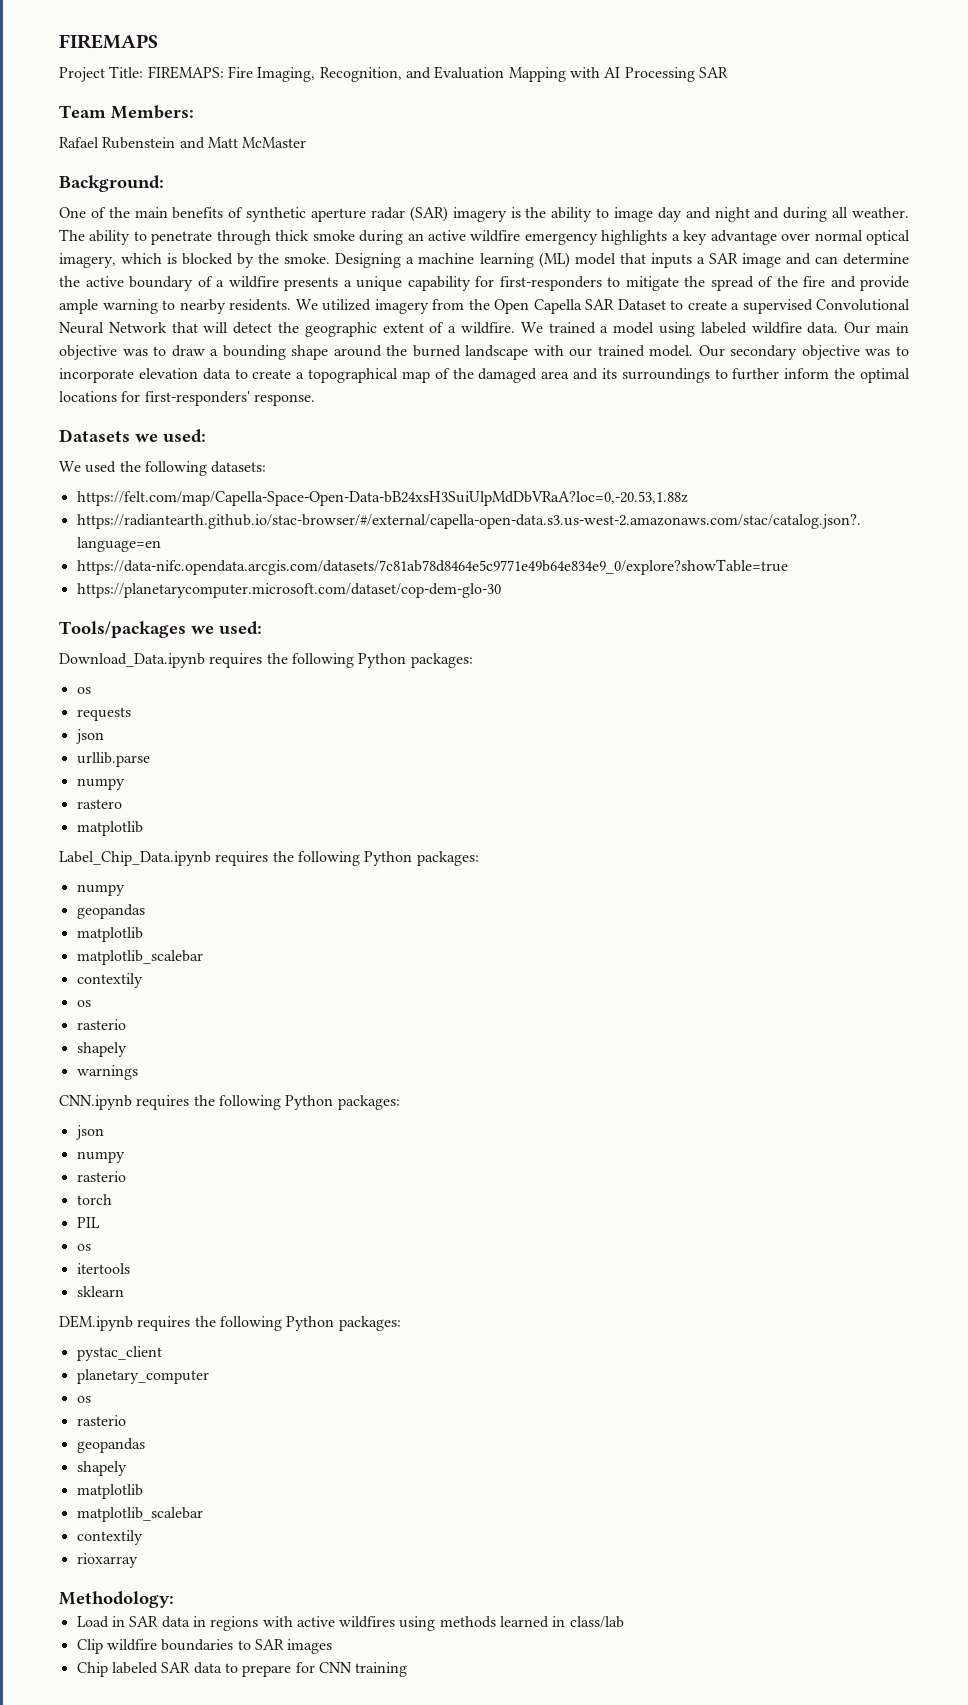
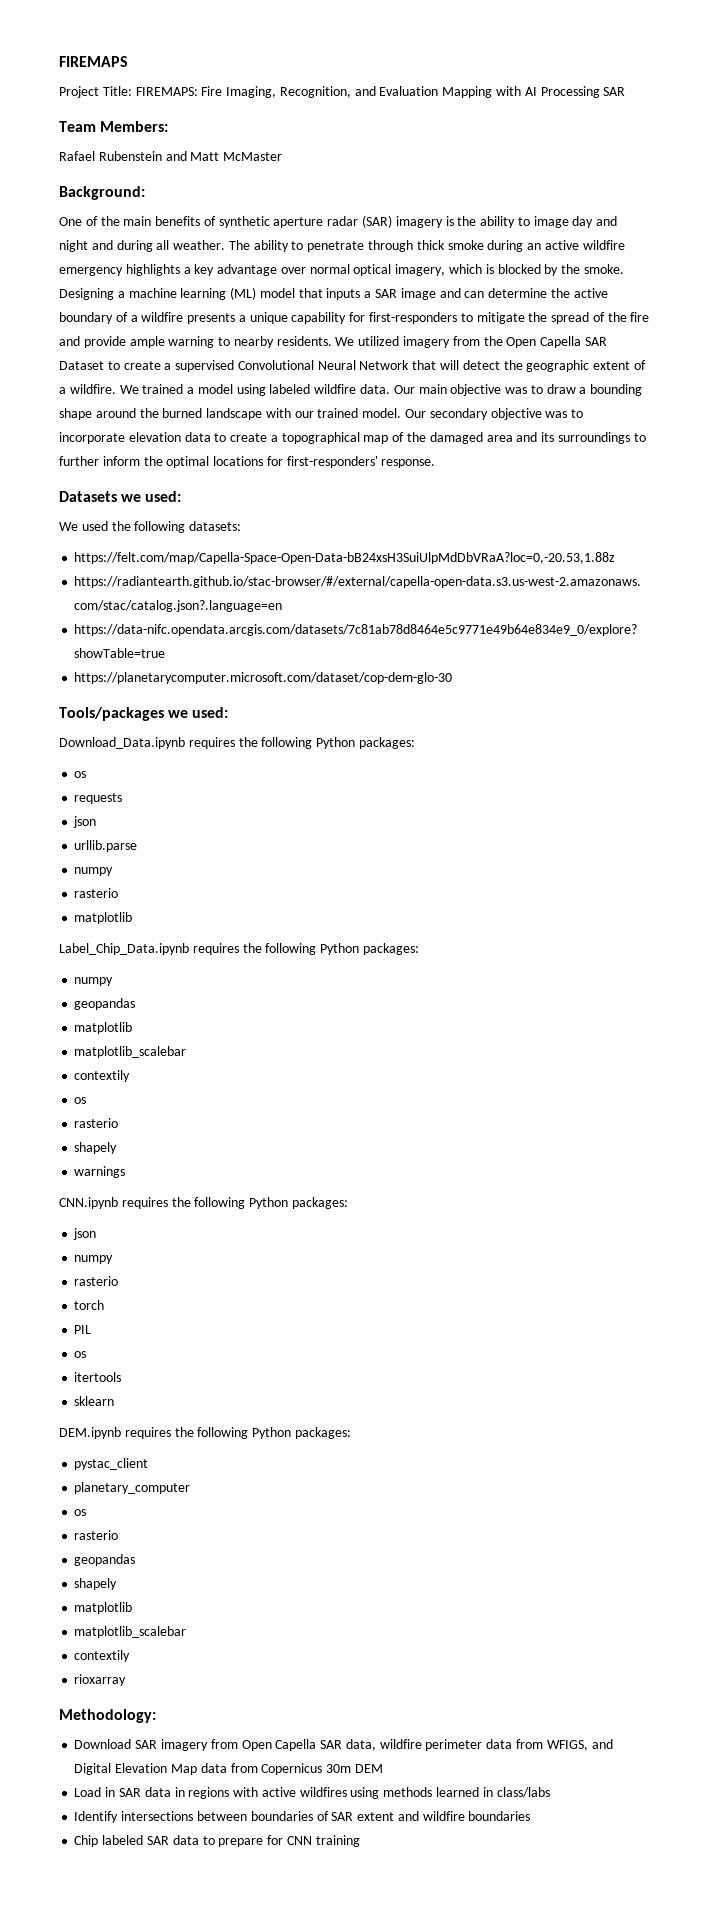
[76,799,122,809] rastero -> [74,888,119,898] rasterio
(174, 1599) none -> [74,1739,613,1751] [74,1763,383,1775] // Download SAR imagery from Open Capella SAR data, wildfire perimeter data from WFIGS, and Digital Elevation Map data from Copernicus 30m DEM
[569,1616,624,1628] [76,1639,103,1654] class/lab // Clip -> [496,1787,550,1798] [74,1811,419,1823] class/labs // Identify intersections between boundaries of SAR extent and
[237,1639,333,1654] to SAR images -> (531, 1816) none

